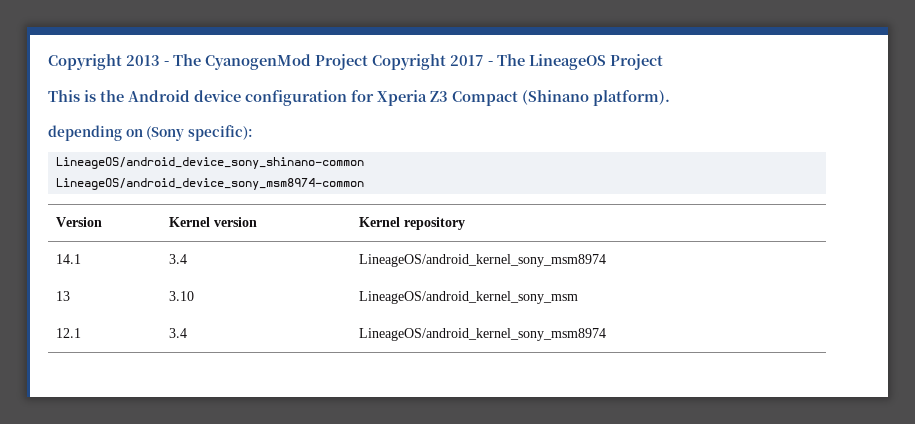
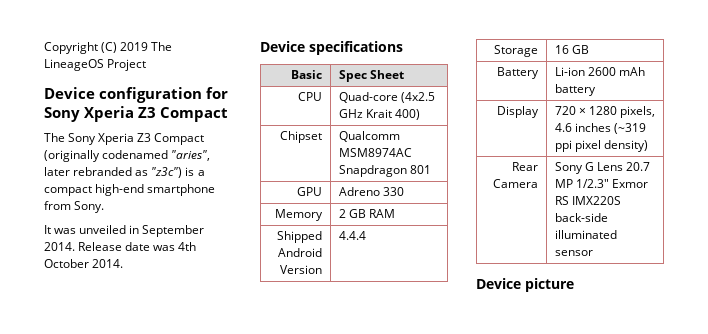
[48,54,663,70] [48,90,241,102] Copyright 2013 - The CyanogenMod Project Copyright 2017 - The LineageOS Project // This is the Android device -> [44,42,173,54] [44,59,147,71] [44,87,95,99] Copyright (C) 2019 The LineageOS Project // Device
[377,90,670,106] [48,125,253,141] [56,157,365,169] [56,178,365,190] [56,217,103,227] [169,217,258,227] [359,217,466,230] [56,254,82,264] [169,254,188,264] [359,254,607,267] [56,291,71,301] [169,291,195,301] [359,291,579,304] [56,328,82,338] [169,328,188,338] [359,328,607,341] Xperia Z3 Compact (Shinano platform). // depending on (Sony specific): // LineageOS/android_device_sony_shinano-common // LineageOS/android_device_sony_msm8974-common // Version | Kernel version | Kernel repository // 14.1 | 3.4 | LineageOS/android_kernel_sony_msm8974 // 13 | 3.10 | LineageOS/android_kernel_sony_msm // 12.1 | 3.4 | LineageOS/android_kernel_sony_msm8974 -> [44,106,228,122] [44,133,205,145] [44,150,211,162] [44,167,205,178] [44,184,216,196] [44,201,105,213] [44,225,205,237] [44,242,197,251] [44,259,124,268] [260,41,403,55] [291,70,323,79] [338,70,404,82] [298,92,323,101] [338,92,435,103] [338,109,420,120] [280,131,323,143] [338,131,400,142] [338,148,412,157] [338,165,431,177] [297,187,323,196] [338,187,404,196] [275,209,324,221] [338,209,395,218] [277,231,323,243] [278,248,323,257] [280,265,323,274] [338,231,366,240] [494,45,539,57] [554,45,589,54] [497,67,540,79] [554,67,645,76] [554,84,596,96] [497,106,540,118] [554,106,656,118] [554,123,646,134] [554,140,648,152] [512,162,539,171] [493,179,539,188] [554,162,651,174] [554,179,648,188] [554,196,621,205] [554,213,608,222] [554,230,617,239] [554,250,593,256] [476,278,574,292] Sony Xperia Z3 Compact // The Sony Xperia Z3 Compact (originally codenamed "aries", later rebranded as "z3c") is a compact high-end smartphone from Sony. // It was unveiled in September 2014. Release date was 4th October 2014. // Device specifications // Basic | Spec Sheet // CPU | Quad-core (4x2.5 GHz Krait 400) // Chipset | Qualcomm MSM8974AC Snapdragon 801 // GPU | Adreno 330 // Memory | 2 GB RAM // Shipped Android Version | 4.4.4 // Storage | 16 GB // Battery | Li-ion 2600 mAh battery // Display | 720 × 1280 pixels, 4.6 inches (~319 ppi pixel density) // Rear Camera | Sony G Lens 20.7 MP 1/2.3" Exmor RS IMX220S back-side illuminated sensor // Device picture

